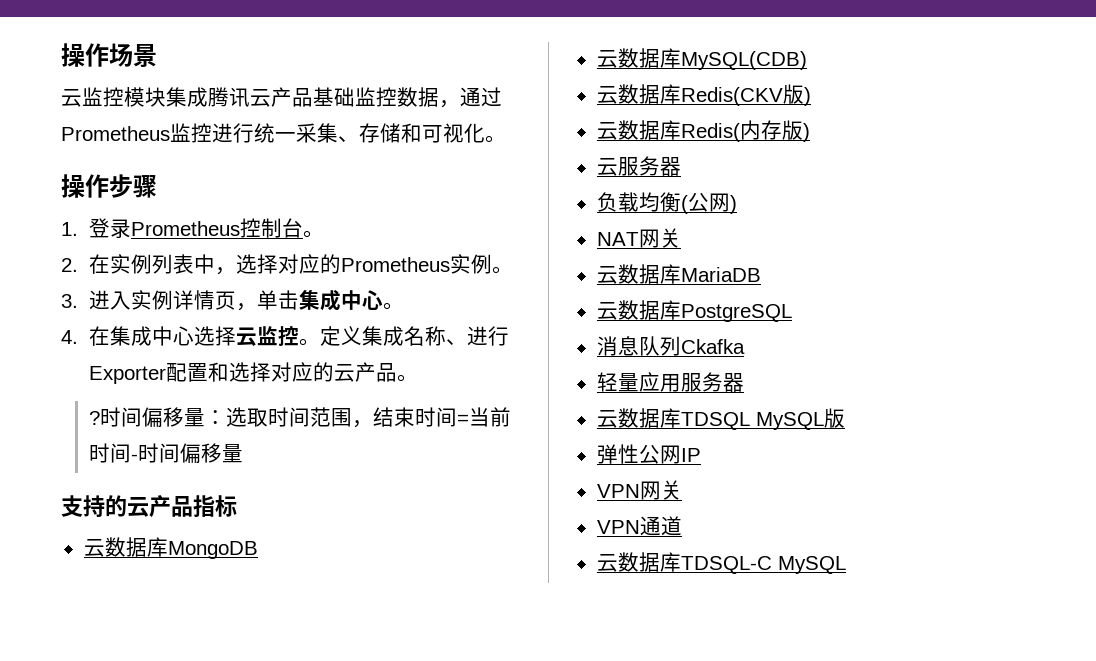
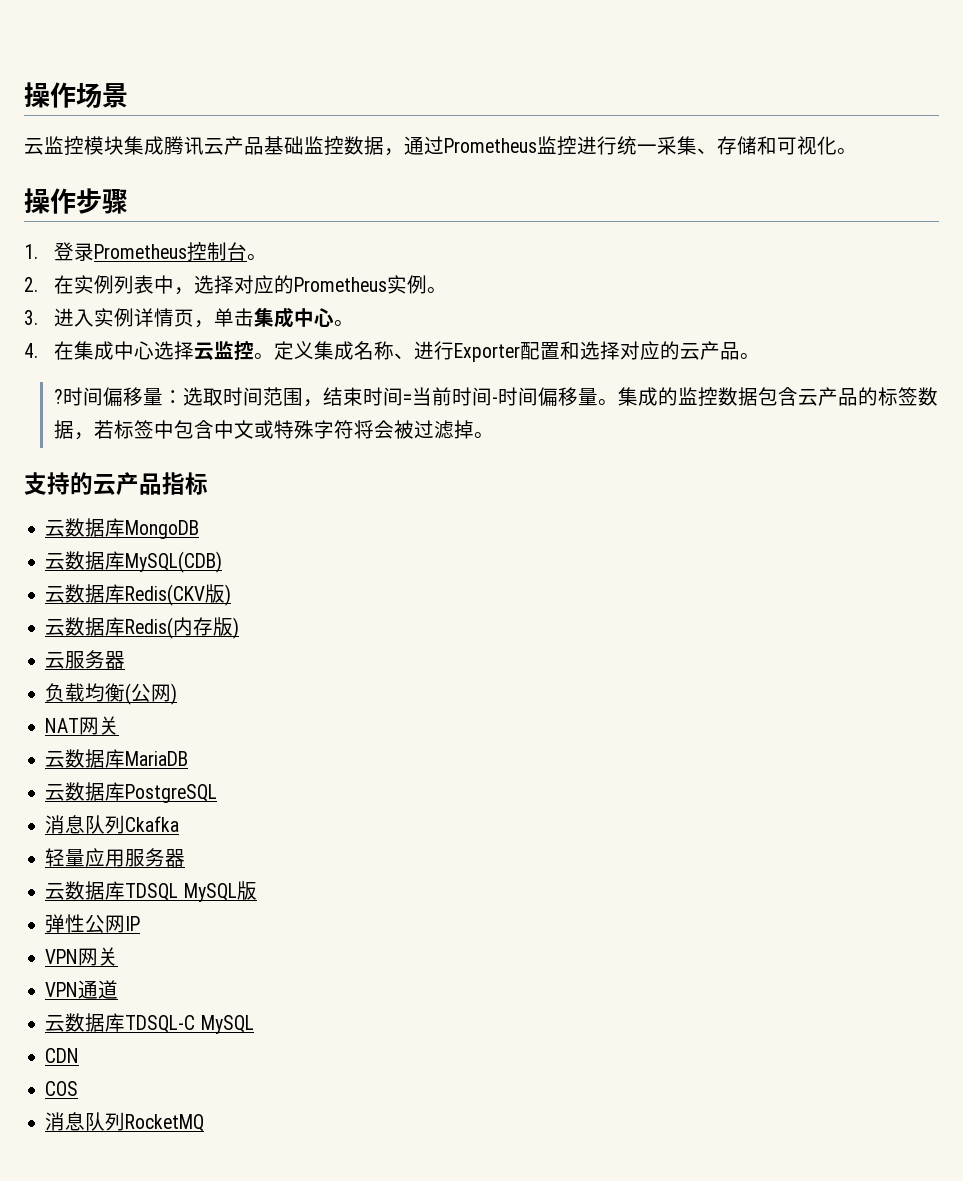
(244, 453) none -> [598,387,939,407] [54,420,495,440] 。集成的监控数据包含云产品的标签数据，若标签中包含中文或特殊字符将会被过滤掉。
(846, 565) none -> [45,1048,80,1063] [45,1081,79,1096] [45,1112,205,1132] // CDN // COS // 消息队列RocketMQ

